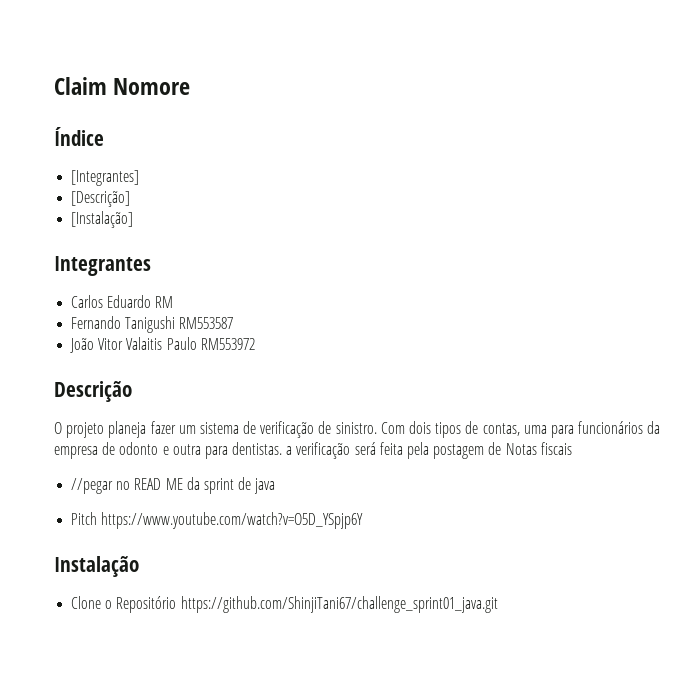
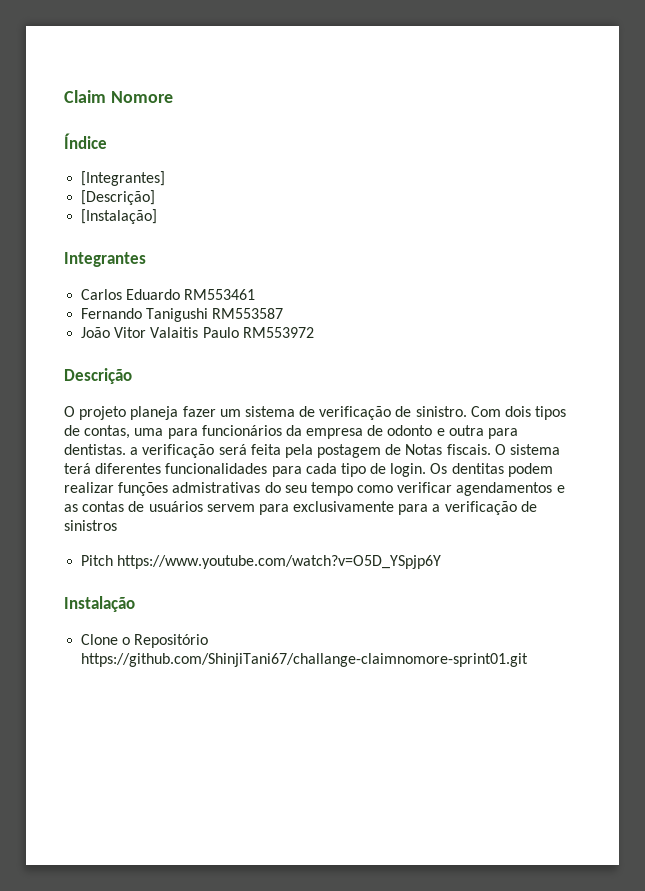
[155,296,174,308] RM -> [184,289,256,300] RM553461
[540,442,572,455] [71,477,276,494] fiscais // //pegar no READ ME da sprint de java -> [446,444,561,455] [64,463,553,477] [64,482,565,496] [64,501,537,515] [64,520,117,531] fiscais. O sistema terá diferentes funcionalidades para cada tipo de login. Os dentitas podem realizar funções admistrativas do seu tempo como verificar agendamentos e as contas de usuários servem para exclusivamente para a verificação de sinistros
[180,596,498,613] https://github.com/ShinjiTani67/challenge_sprint01_java.git -> [81,653,529,667] https://github.com/ShinjiTani67/challange-claimnomore-sprint01.git

